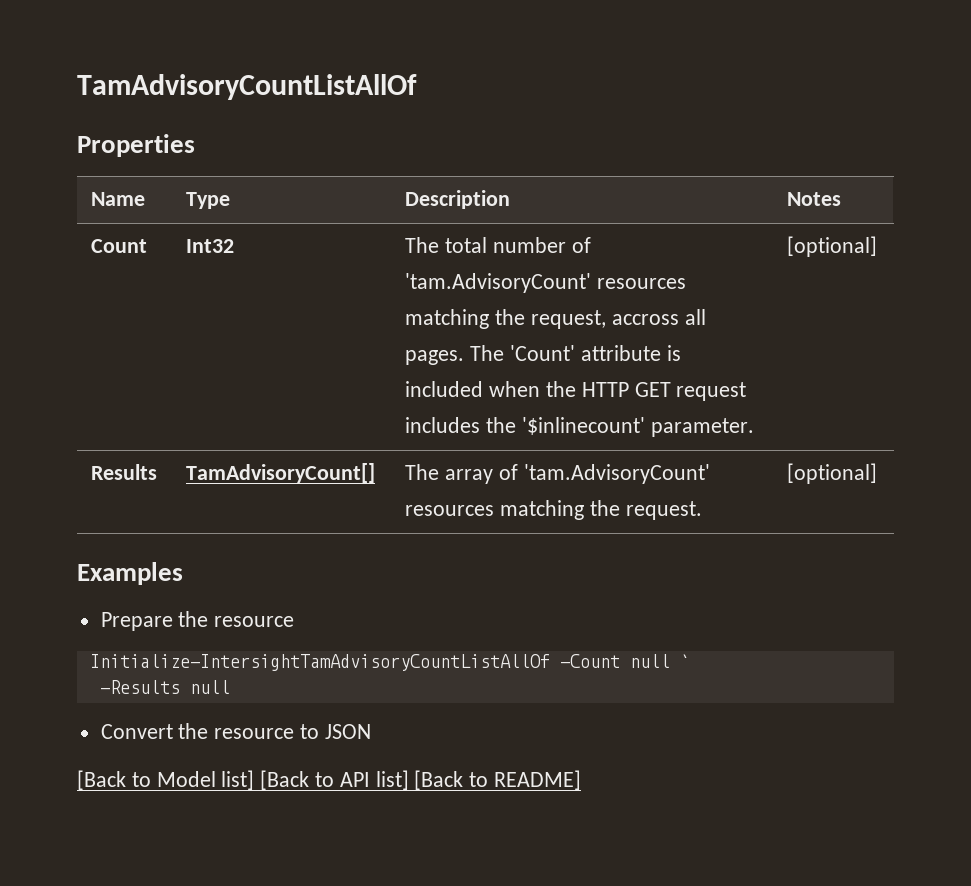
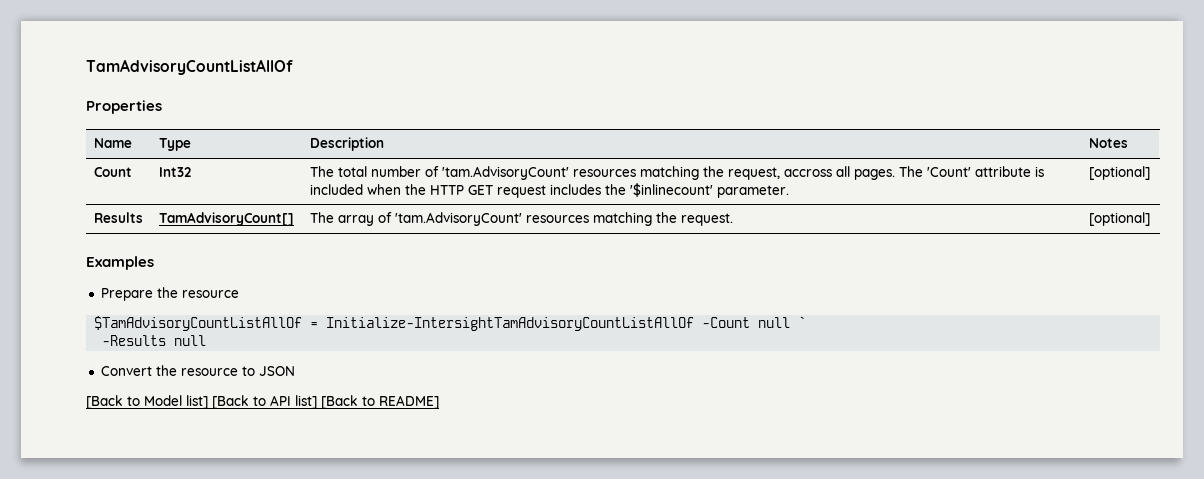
(295, 621) none -> [94,316,319,331] $TamAdvisoryCountListAllOf =

